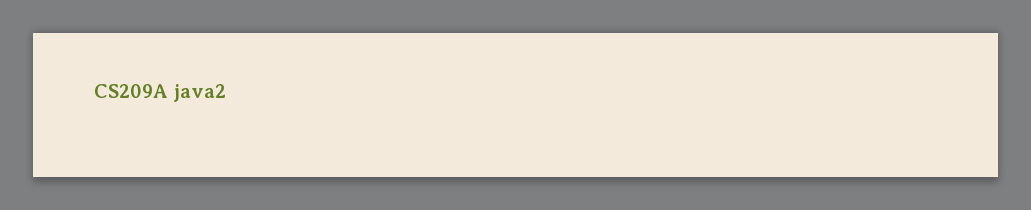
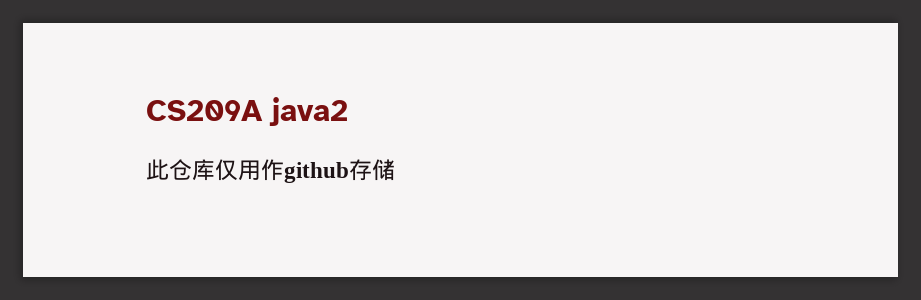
(227, 93) none -> [146,159,395,183] // 此仓库仅用作github存储

